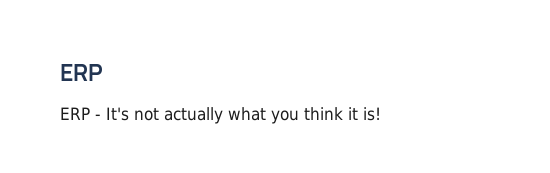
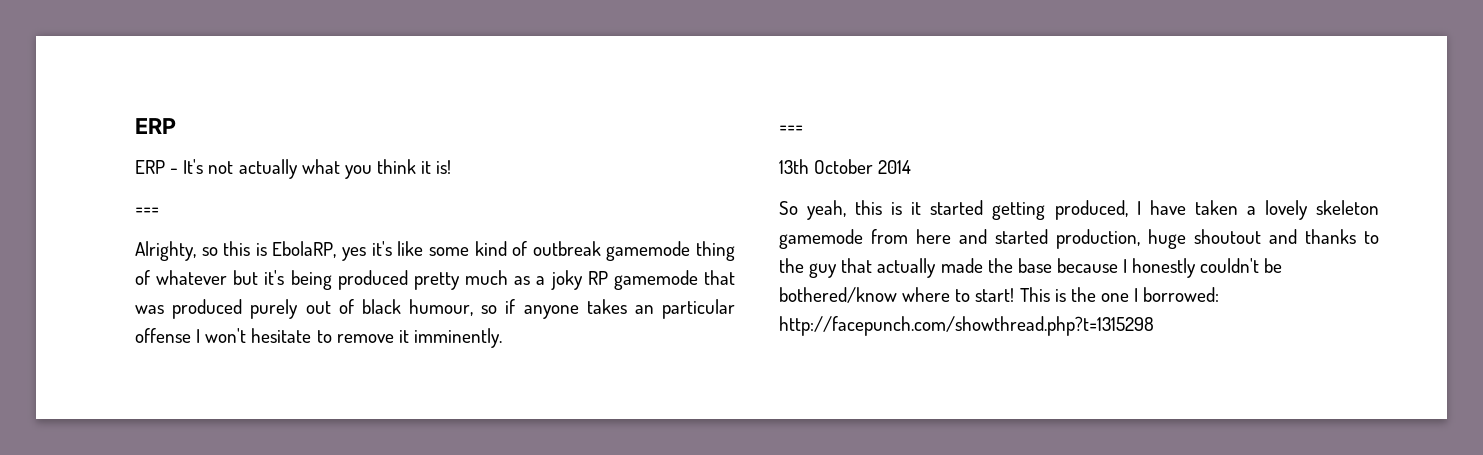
(381, 114) none -> [135,207,159,215] [135,241,735,261] [135,270,735,290] [135,299,735,319] [135,328,502,348] [779,125,803,133] [779,159,912,174] [779,200,1379,220] [779,229,1379,249] [779,258,1283,278] [779,287,1220,303] [779,316,1154,336] // === // Alrighty, so this is EbolaRP, yes it's like some kind of outbreak gamemode thing of whatever but it's being produced pretty much as a joky RP gamemode that was produced purely out of black humour, so if anyone takes an particular offense I won't hesitate to remove it imminently. // === // 13th October 2014 // So yeah, this is it started getting produced, I have taken a lovely skeleton gamemode from here and started production, huge shoutout and thanks to the guy that actually made the base because I honestly couldn't be bothered/know where to start! This is the one I borrowed: http://facepunch.com/showthread.php?t=1315298

